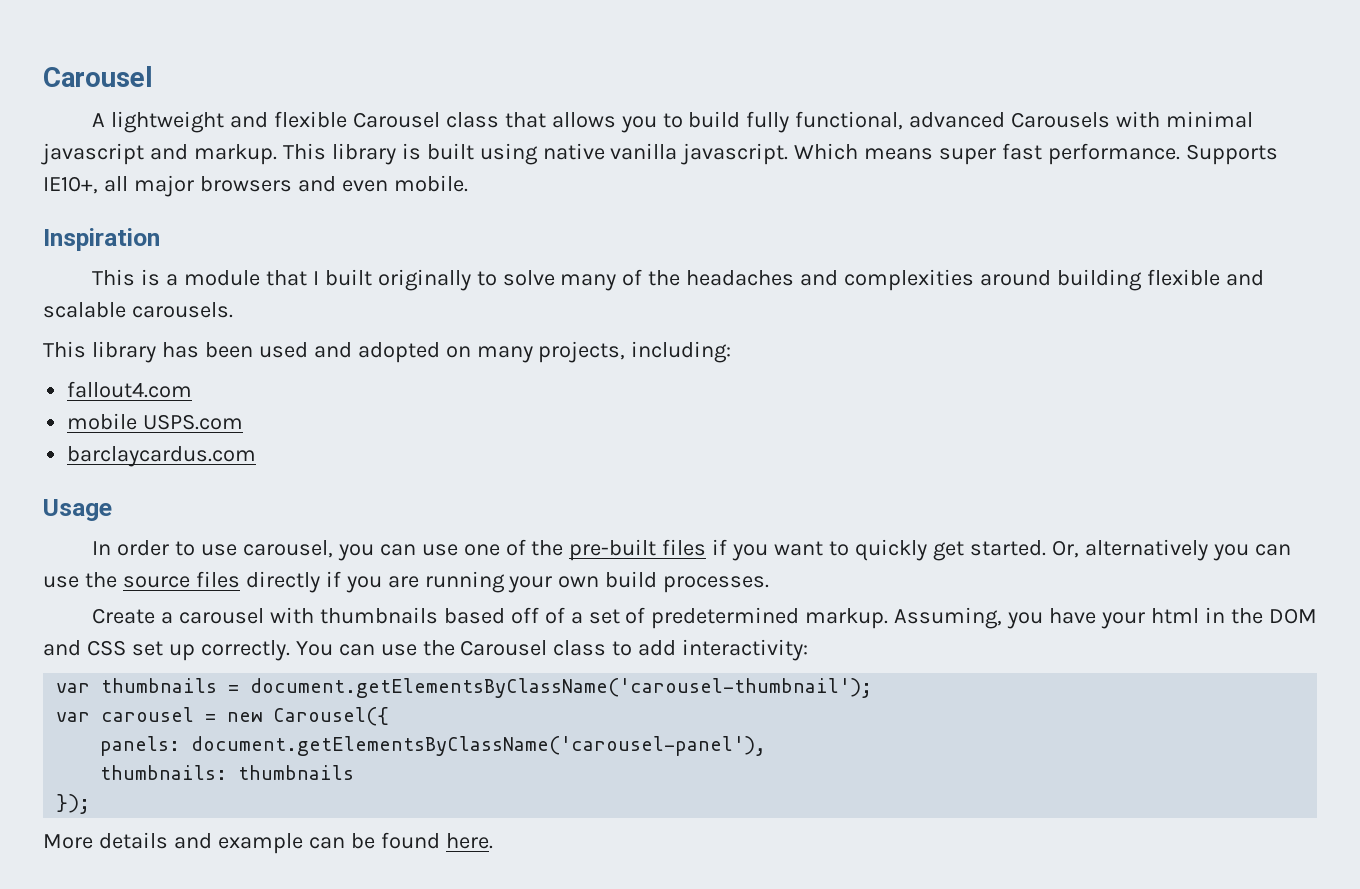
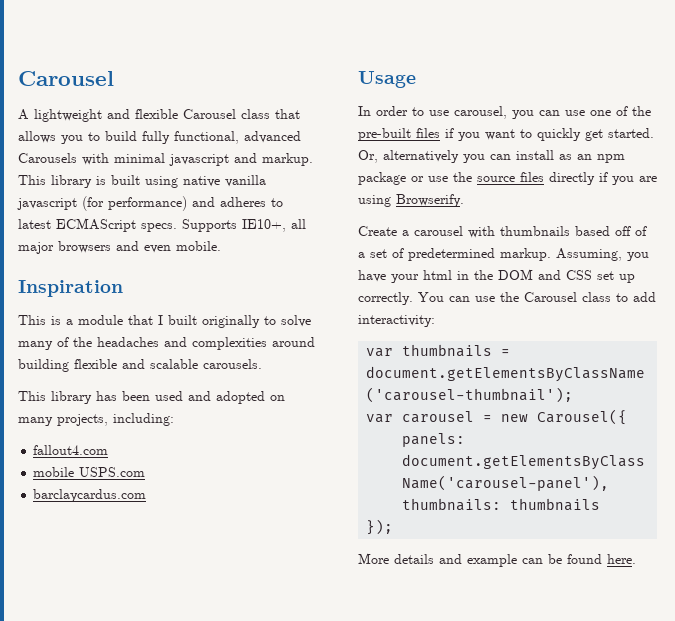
[681,143,1181,165] javascript. Which means super fast performance. -> [17,196,283,211] [18,218,177,232] javascript (for performance) and adheres to latest ECMAScript specs.
(1291, 550) none -> [516,150,625,163] [358,172,424,185] install as an npm package or
[424,571,770,593] running your own build processes. -> [358,194,464,207] using Browserify.

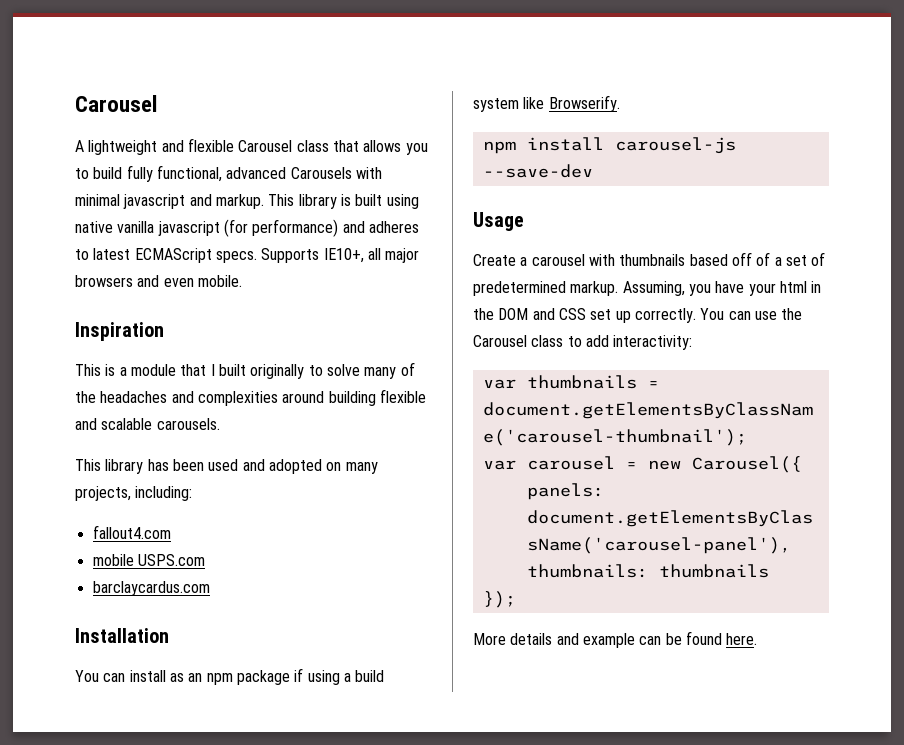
[358,71,416,88] [358,106,651,119] [358,128,654,141] [358,150,485,163] Usage // In order to use carousel, you can use one of the pre-built files if you want to quickly get started. Or, alternatively you -> [75,628,169,643] [75,670,99,682] Installation // You
[411,172,657,185] [358,194,464,207] or use the source files directly if you are using Browserify. -> [294,668,385,685] [473,95,620,112] [482,137,736,154] [482,164,593,178] [473,212,524,231] if using a build system like Browserify. // npm install carousel-js --save-dev // Usage

